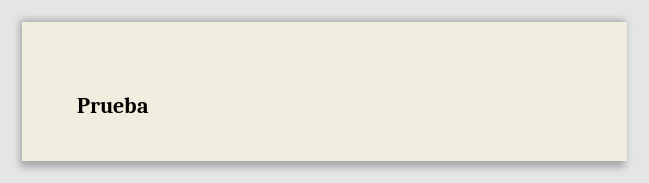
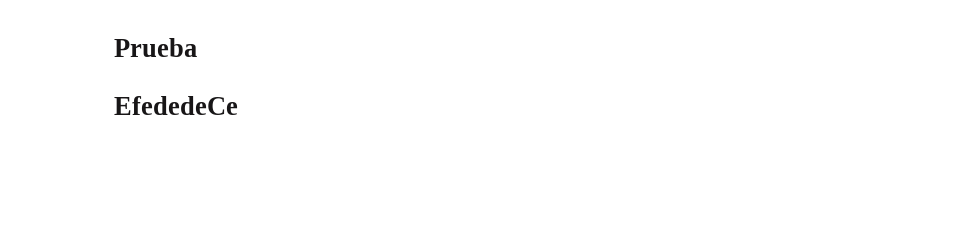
(149, 105) none -> [114,96,238,115] // EfededeCe

